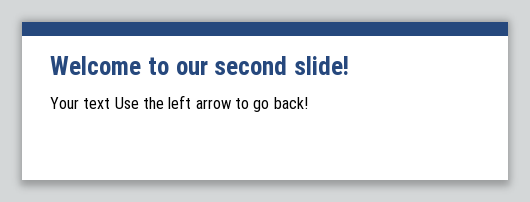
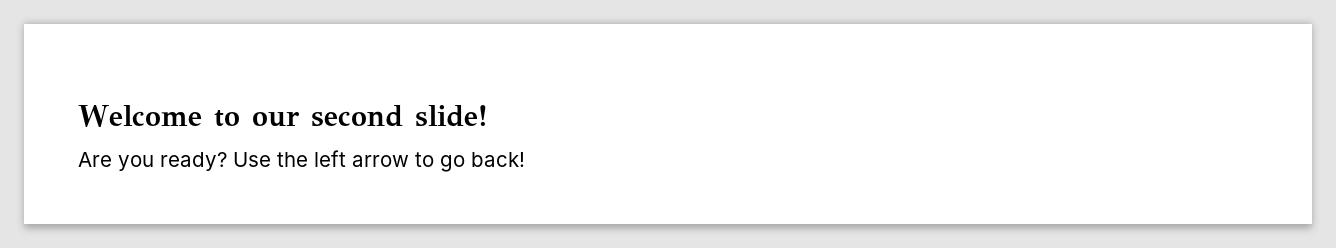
[50,97,111,109] Your text -> [78,152,227,171] Are you ready?

